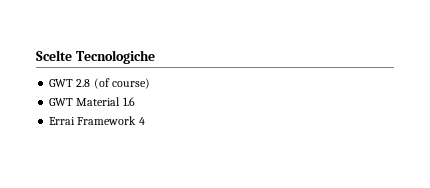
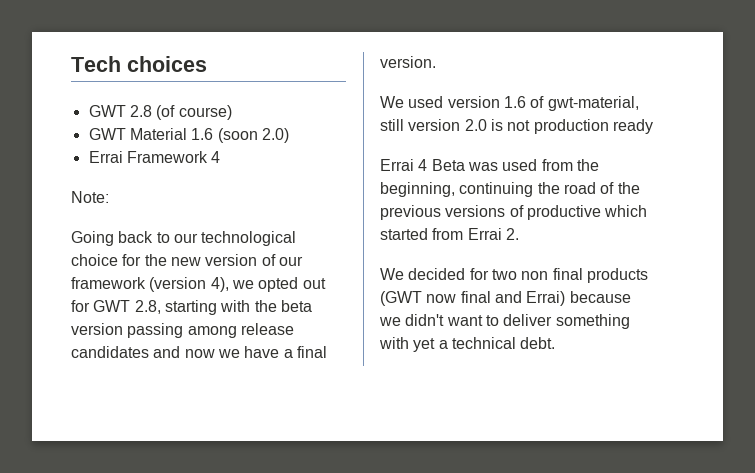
[36,50,155,64] Scelte Tecnologiche -> [71,56,207,72] Tech choices
(135, 101) none -> [217,128,289,143] (soon 2.0)
(145, 121) none -> [71,191,109,203] [71,231,297,246] [71,254,303,266] [71,277,326,292] [71,300,312,315] [71,323,294,338] [71,346,327,358] [380,56,436,68] [380,96,639,111] [380,119,653,134] [380,159,599,171] [380,182,640,197] [380,205,648,220] [380,228,519,240] [380,268,648,283] [380,291,631,306] [379,314,630,329] [379,337,556,352] // Note: // Going back to our technological choice for the new version of our framework (version 4), we opted out for GWT 2.8, starting with the beta version passing among release candidates and now we have a final version. // We used version 1.6 of gwt-material, still version 2.0 is not production ready // Errai 4 Beta was used from the beginning, continuing the road of the previous versions of productive which started from Errai 2. // We decided for two non final products (GWT now final and Errai) because we didn't want to deliver something with yet a technical debt.

